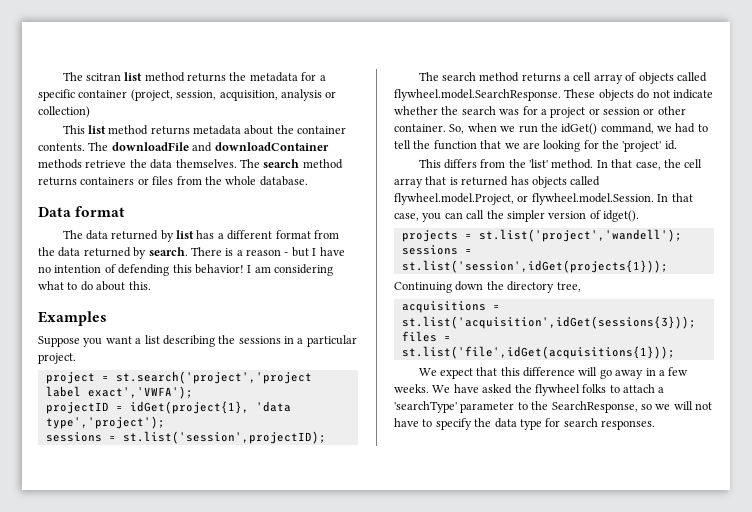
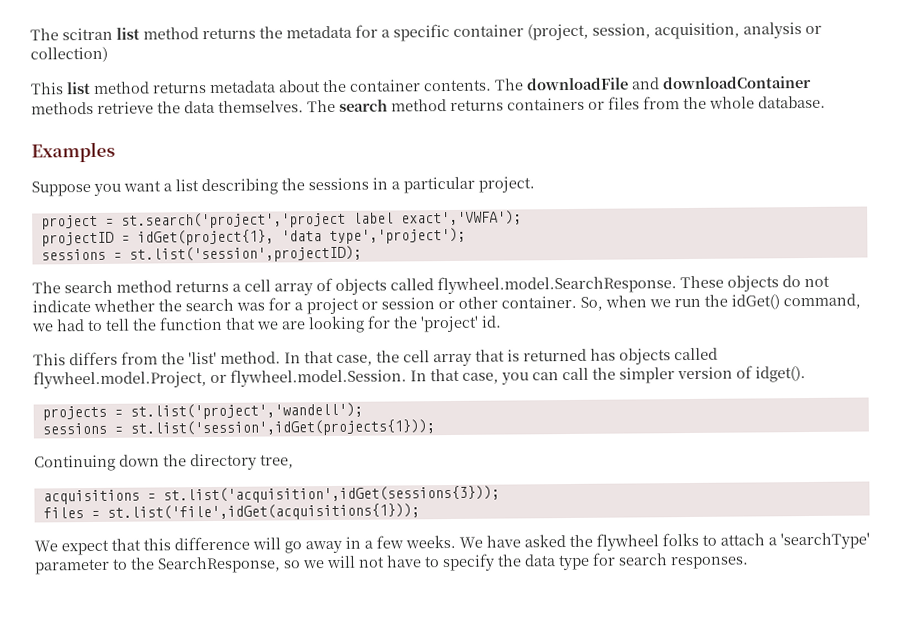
[38,206,126,217] [62,230,339,242] [38,247,345,259] [38,264,333,276] [38,281,151,291] // Data format // The data returned by list has a different format from the data returned by search. There is a reason - but I have no intention of defending this behavior! I am considering what to do about this. -> (826, 102) none

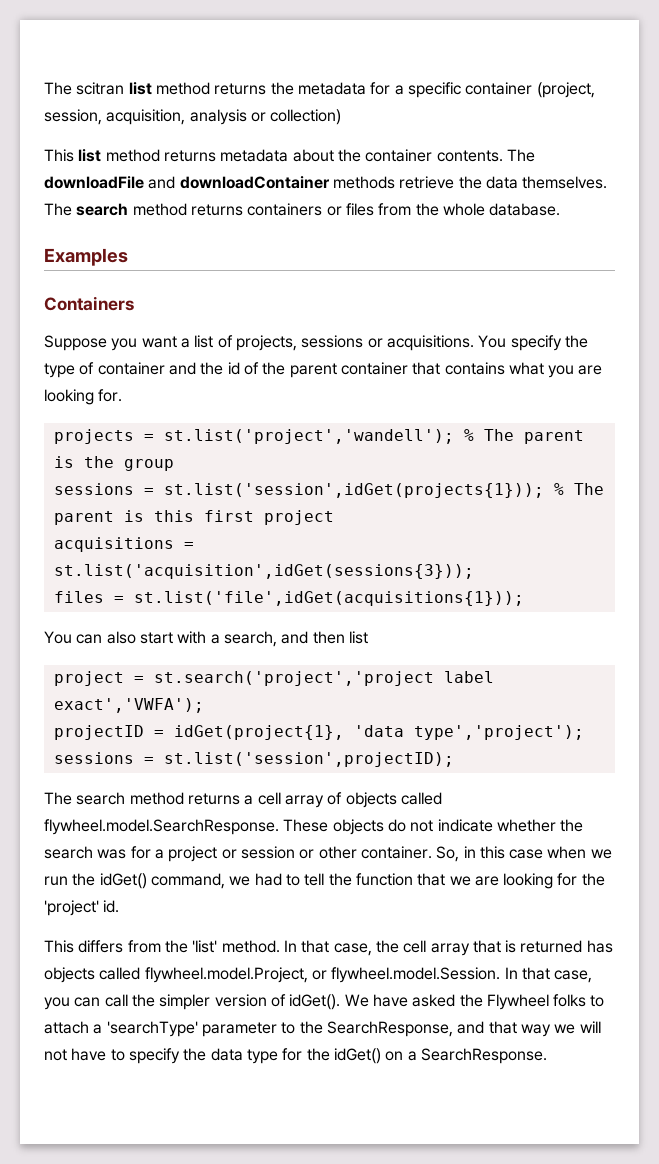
(115, 152) none -> [44,296,134,311] // Containers
[201,176,535,196] describing the sessions in a particular project. -> [217,335,588,351] [44,362,603,378] [44,389,123,405] [53,429,584,444] [53,456,174,471] [53,483,604,498] [53,510,334,525] [53,537,194,552] [53,564,474,579] [53,591,524,606] [44,631,368,647] of projects, sessions or acquisitions. You specify the type of container and the id of the parent container that contains what you are looking for. // projects = st.list('project','wandell'); % The parent is the group // sessions = st.list('session',idGet(projects{1})); % The parent is this first project // acquisitions = st.list('acquisition',idGet(sessions{3})); // files = st.list('file',idGet(acquisitions{1})); // You can also start with a search, and then list
(603, 303) none -> [463,846,544,859] in this case
[755,366,806,383] [41,402,363,421] [41,419,435,437] [34,453,294,472] [42,485,500,505] [42,503,420,521] [34,534,456,556] idget(). // projects = st.list('project','wandell'); // sessions = st.list('session',idGet(projects{1})); // Continuing down the directory tree, // acquisitions = st.list('acquisition',idGet(sessions{3})); // files = st.list('file',idGet(acquisitions{1})); // We expect that this difference will go away in a few weeks. -> [289,994,341,1010] idGet().
[596,533,659,551] flywheel -> [486,994,549,1010] Flywheel
[283,560,301,569] so -> [457,1021,551,1037] and that way
[618,553,749,570] search responses. -> [306,1048,547,1064] the idGet() on a SearchResponse.

